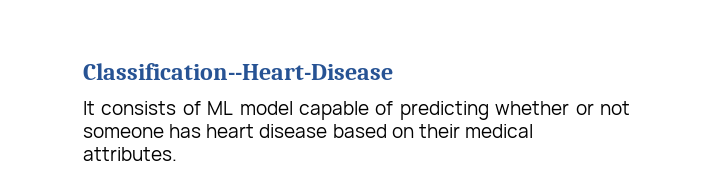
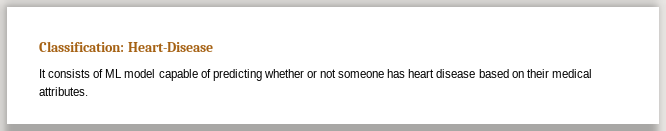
[83,63,393,80] Classification--Heart-Disease -> [39,41,213,52] Classification: Heart-Disease

